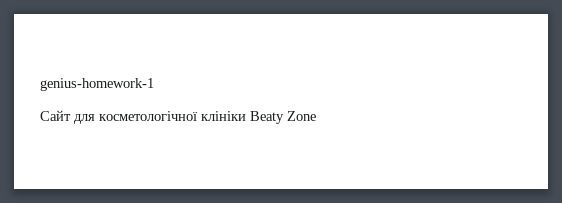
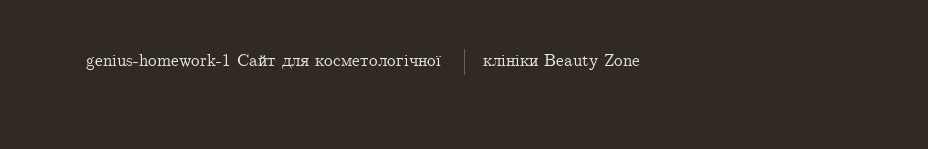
(154, 84) // -> (231, 62) none
[250,111,284,124] Beaty -> [544,54,598,70] Beauty

